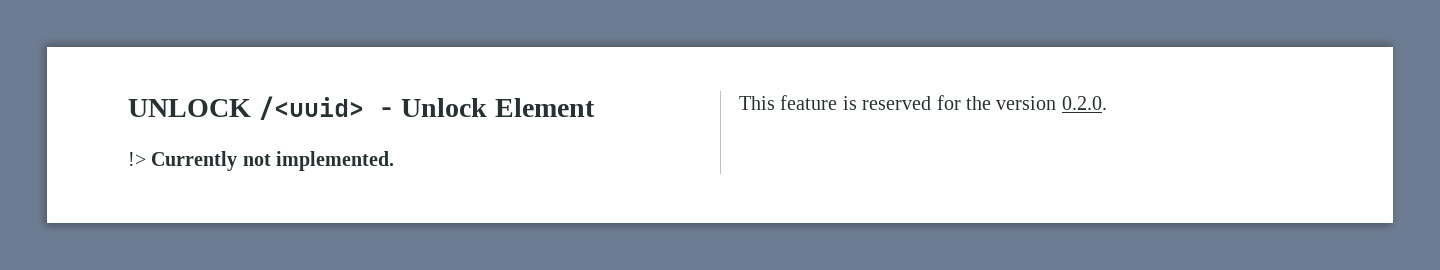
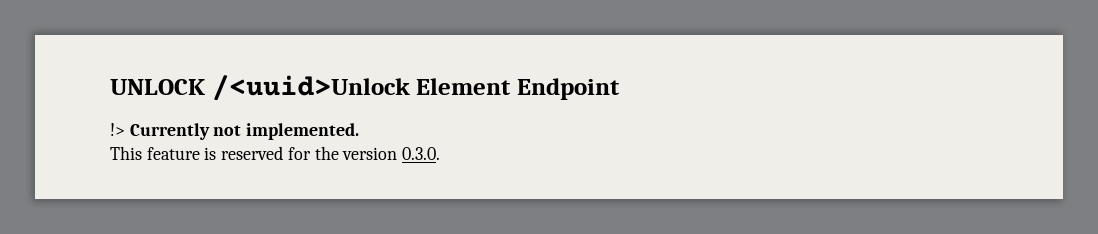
[258,96,488,120] /<uuid> - Unlock -> [211,75,410,101] /<uuid>Unlock
(595, 107) none -> [516,78,620,100] Endpoint
[1061,96,1107,110] 0.2.0. -> [402,147,441,160] 0.3.0.

